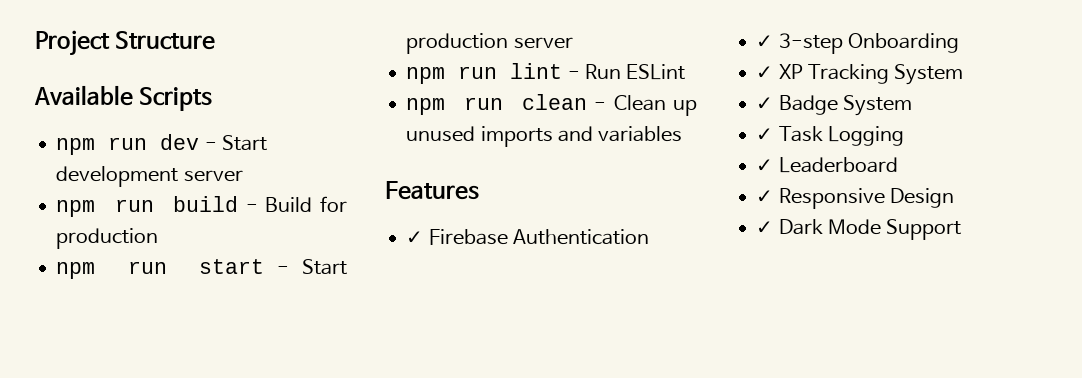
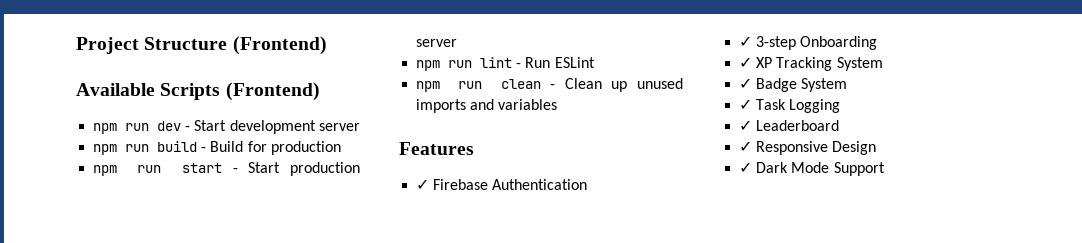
(216, 40) none -> [232,36,327,55] (Frontend)
(213, 99) none -> [225,82,320,101] (Frontend)

